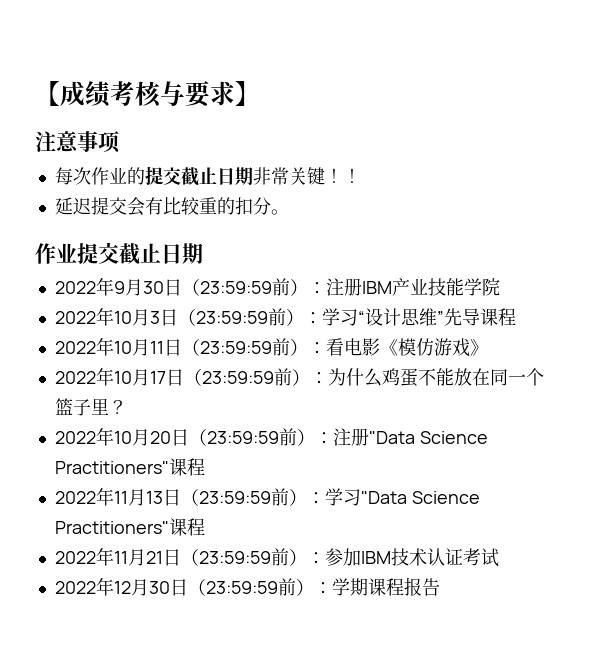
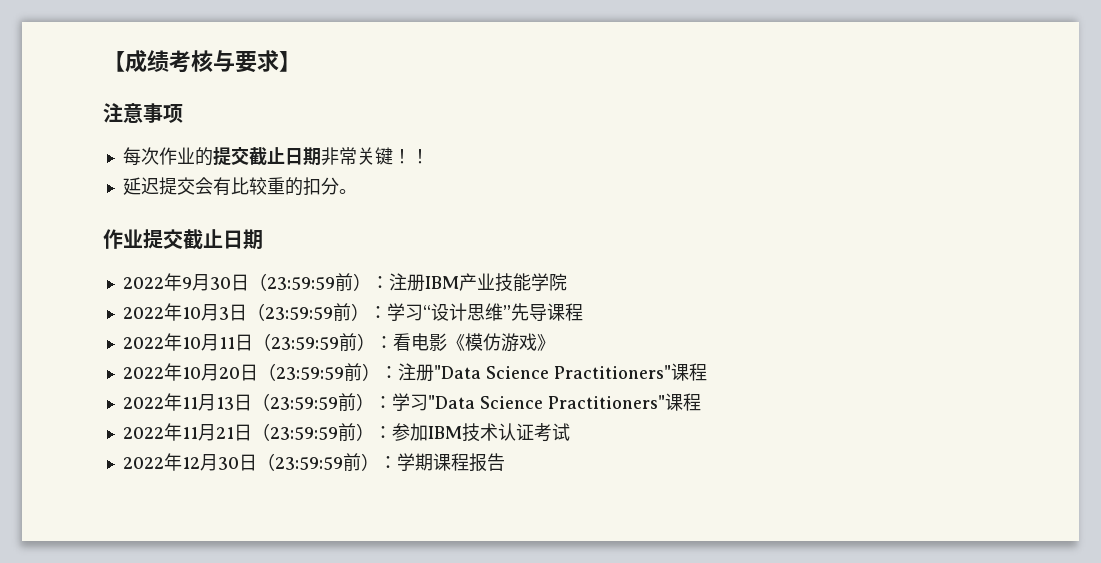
[54,367,544,387] [54,398,127,416] // 2022年10月17日（23:59:59前）：为什么鸡蛋不能放在同一个篮子里？ -> (555, 342) none

